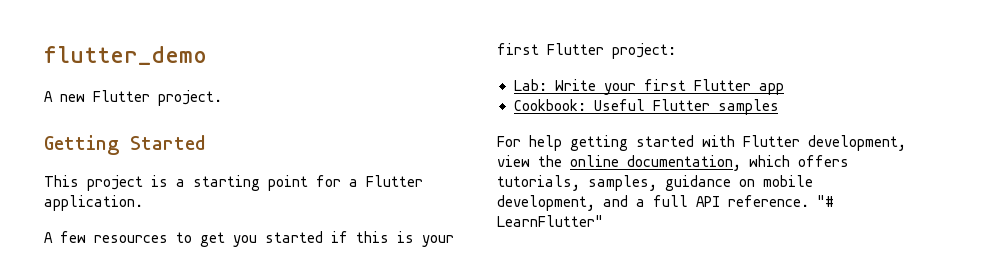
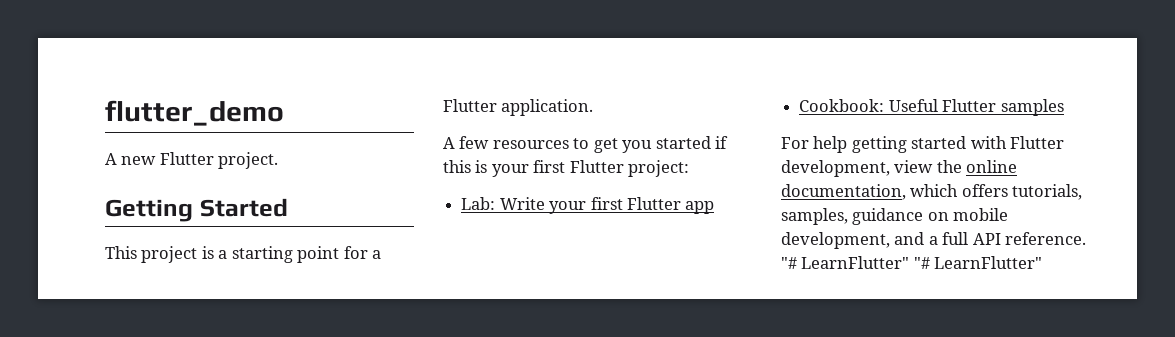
(603, 221) none -> [913,256,1043,269] "# LearnFlutter"

